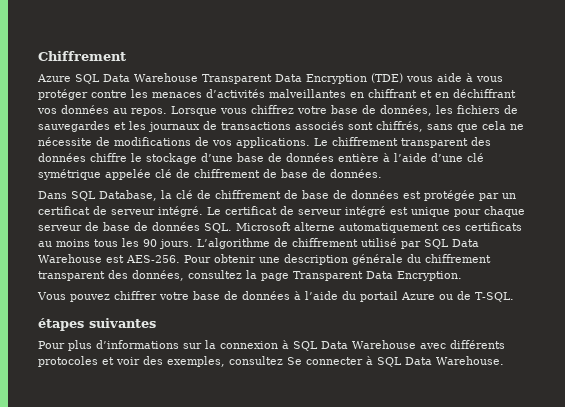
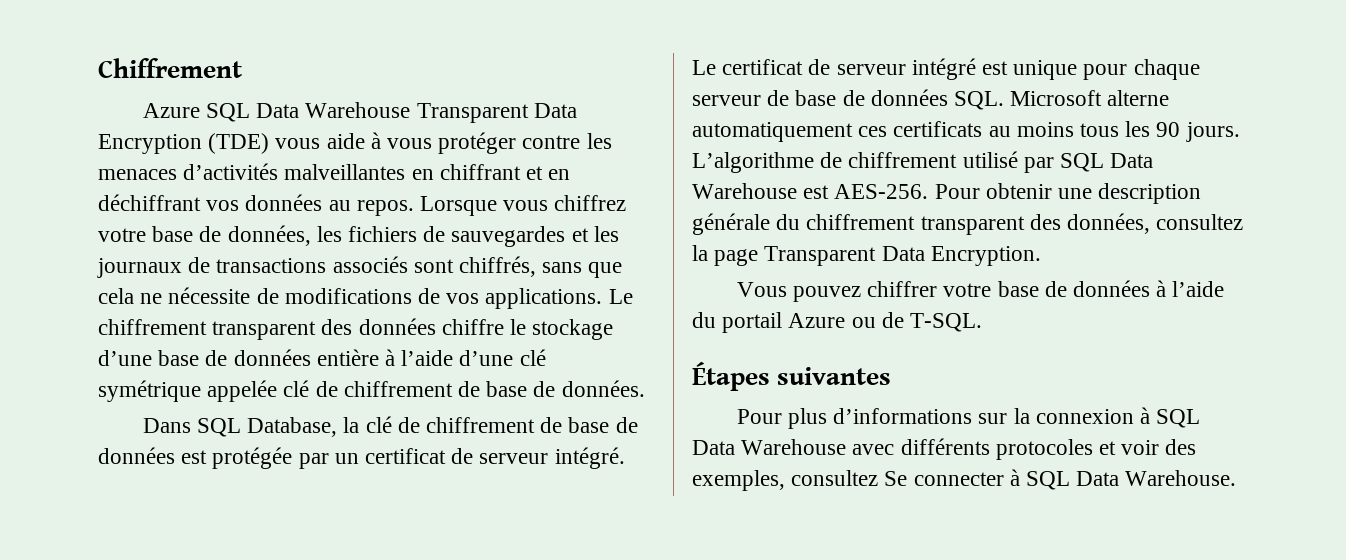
[38,318,84,331] étapes -> [692,361,770,391] Étapes

